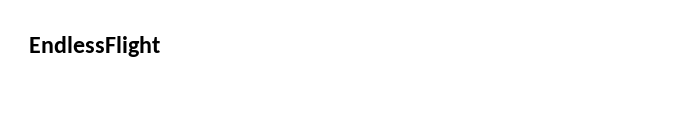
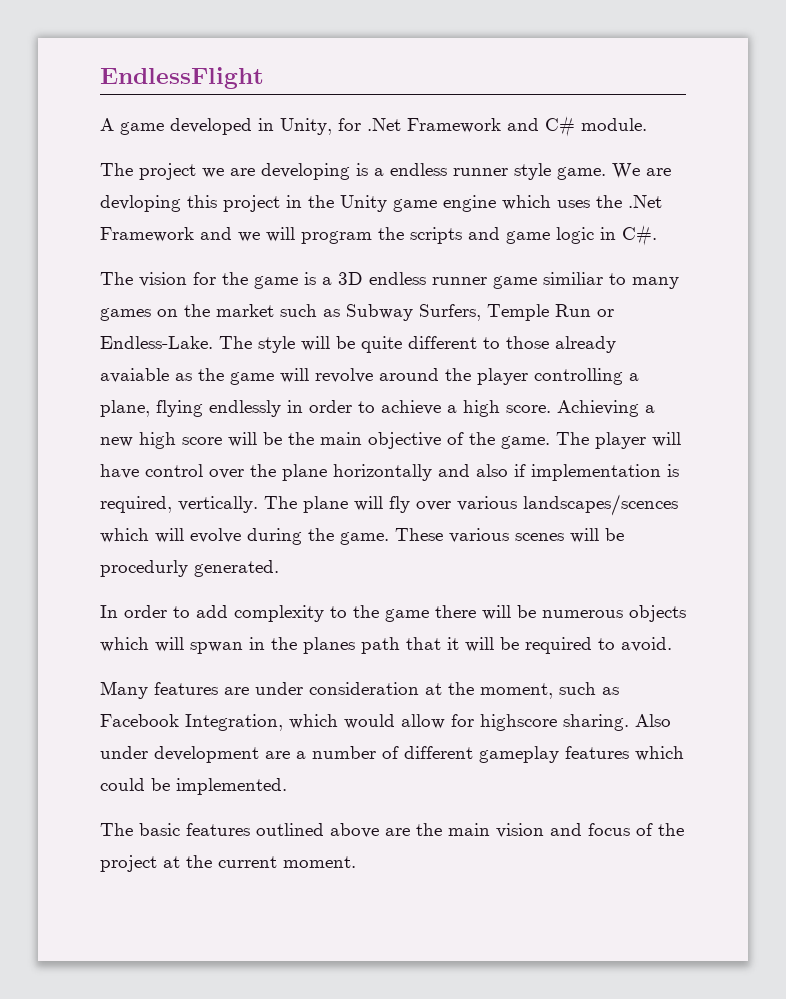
(160, 46) none -> [100,116,647,137] [100,163,671,180] [100,195,662,212] [100,225,657,246] [100,272,679,289] [100,304,614,321] [100,336,616,353] [100,368,639,385] [100,400,655,417] [100,432,681,449] [100,464,679,481] [100,494,678,516] [100,528,624,545] [100,560,279,577] [100,605,686,622] [100,637,672,654] [100,681,619,699] [100,714,671,731] [100,746,684,763] [100,778,287,795] [100,823,684,838] [100,855,356,872] // A game developed in Unity, for .Net Framework and C# module. // The project we are developing is a endless runner style game. We are devloping this project in the Unity game engine which uses the .Net Framework and we will program the scripts and game logic in C#. // The vision for the game is a 3D endless runner game similiar to many games on the market such as Subway Surfers, Temple Run or Endless-Lake. The style will be quite different to those already avaiable as the game will revolve around the player controlling a plane, flying endlessly in order to achieve a high score. Achieving a new high score will be the main objective of the game. The player will have control over the plane horizontally and also if implementation is required, vertically. The plane will fly over various landscapes/scences which will evolve during the game. These various scenes will be procedurly generated. // In order to add complexity to the game there will be numerous objects which will spwan in the planes path that it will be required to avoid. // Many features are under consideration at the moment, such as Facebook Integration, which would allow for highscore sharing. Also under development are a number of different gameplay features which could be implemented. // The basic features outlined above are the main vision and focus of the project at the current moment.

